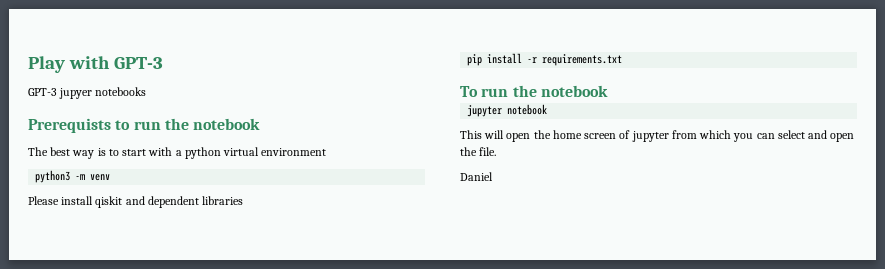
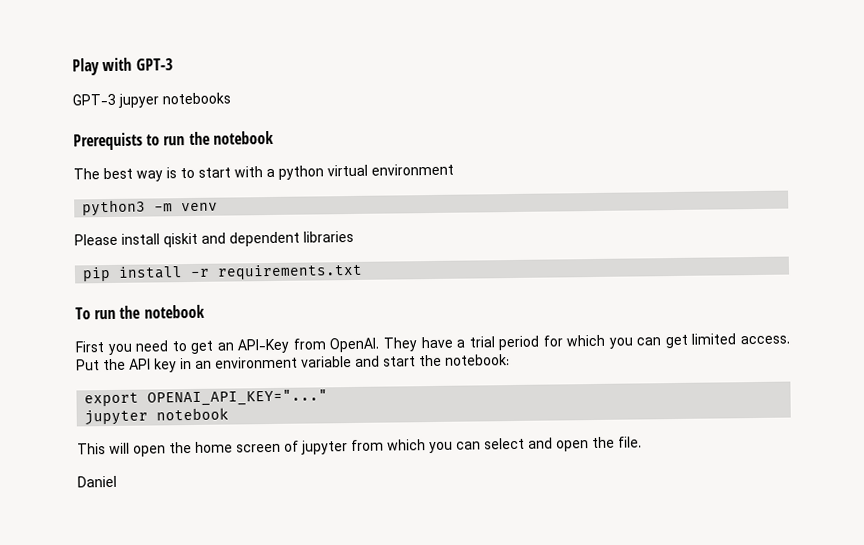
(608, 91) none -> [75,333,790,356] [76,354,510,373] [84,389,329,407] // First you need to get an API-Key from OpenAI. They have a trial period for which you can get limited access. Put the API key in an environment variable and start the notebook: // export OPENAI_API_KEY="..."

